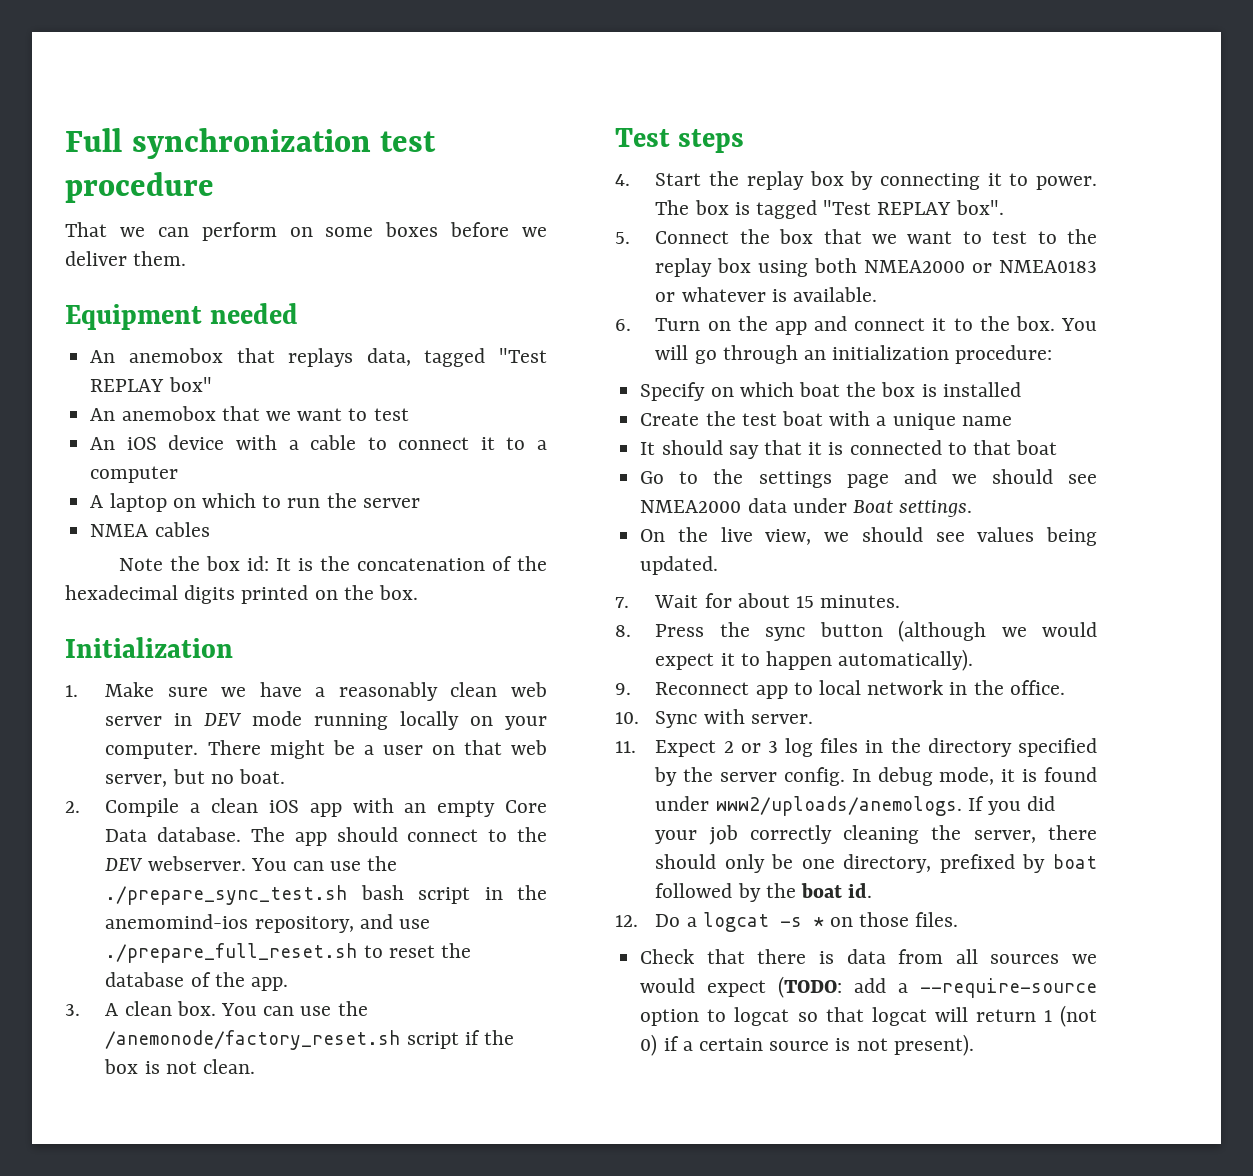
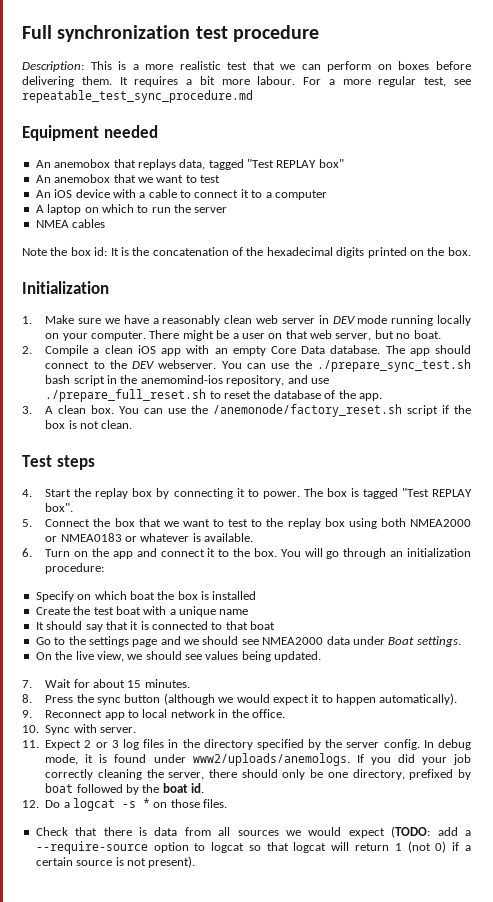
[65,222,107,237] That -> [22,61,275,72] Description: This is a more realistic test that
[325,227,374,237] some -> (392, 67) none
[522,227,547,237] [65,251,127,266] we deliver -> [22,76,74,87] delivering
(187, 258) none -> [119,76,472,87] [22,90,253,103] It requires a bit more labour. For a more regular test, see repeatable_test_sync_procedure.md

